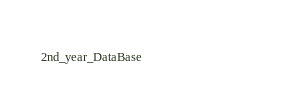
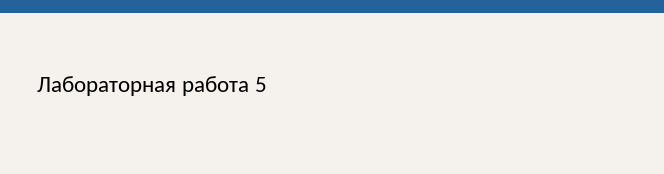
[41,52,142,64] 2nd_year_DataBase -> [37,76,268,96] Лабораторная работа 5

